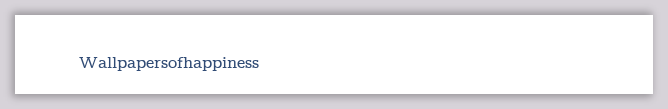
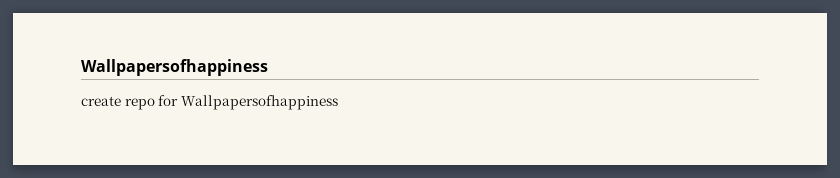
[79,57,259,71] Wallpapersofhappiness -> [81,59,268,76] [81,95,338,110] Wallpapersofhappiness // create repo for Wallpapersofhappiness

